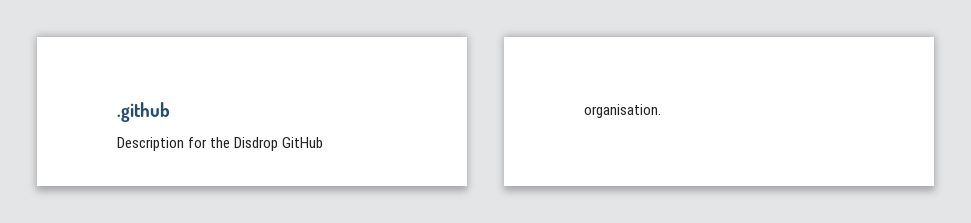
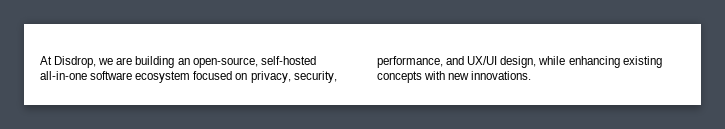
[117,102,170,122] [117,137,324,151] [584,104,661,118] .github // Description for the Disdrop GitHub organisation. -> [40,56,316,68] [40,71,337,83] [377,56,662,68] [377,71,532,83] At Disdrop, we are building an open-source, self-hosted all-in-one software ecosystem focused on privacy, security, performance, and UX/UI design, while enhancing existing concepts with new innovations.

